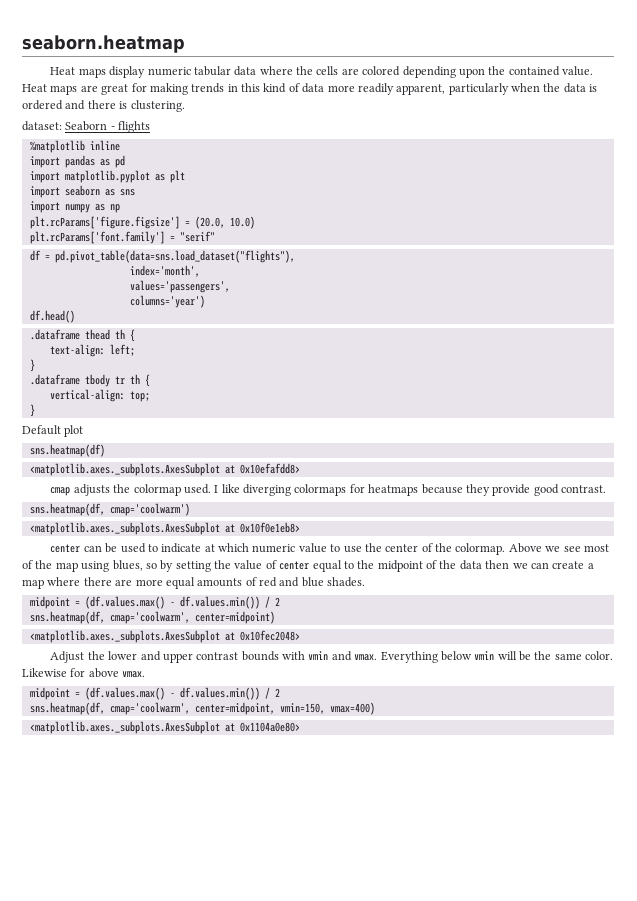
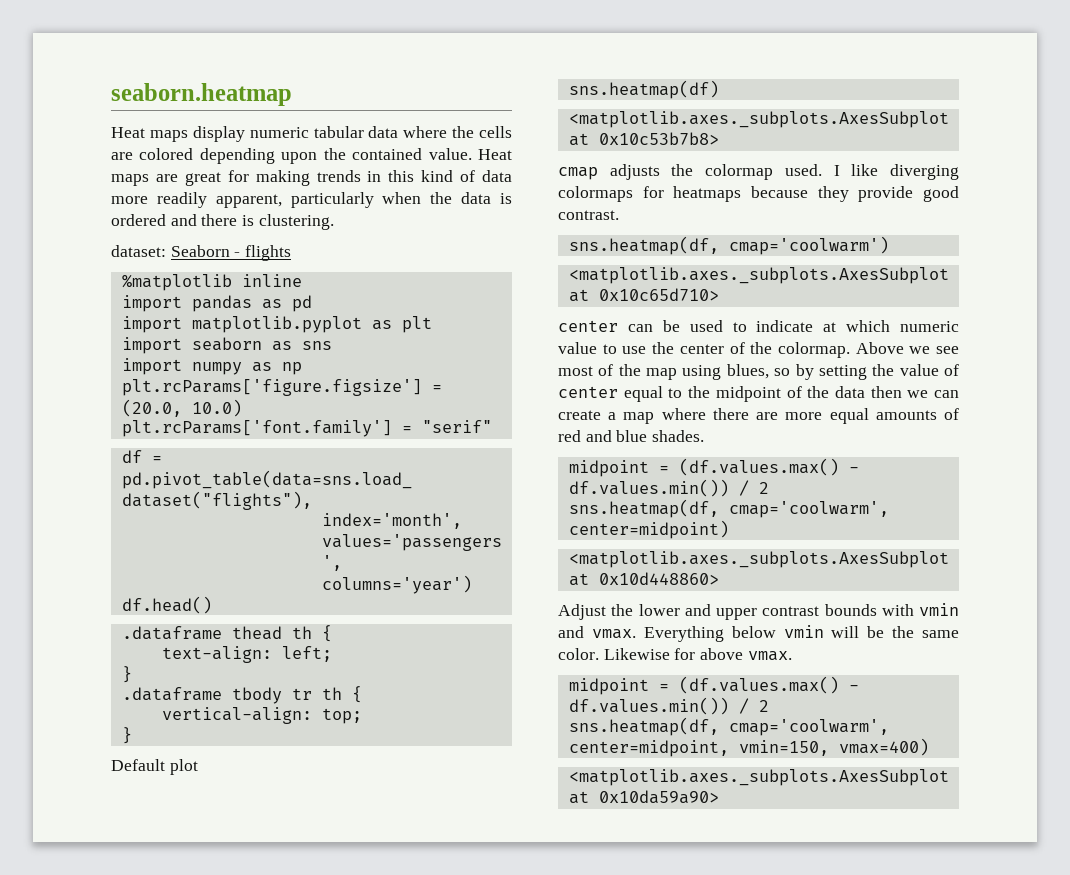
[239,463,300,474] 0x10efafdd8> -> [598,132,719,145] 0x10c53b7b8>
[239,522,300,533] 0x10f0e1eb8> -> [598,288,719,301] 0x10c65d710>
[239,630,300,641] 0x10fec2048> -> [598,572,719,585] 0x10d448860>
[239,722,300,732] 0x1104a0e80> -> [598,790,719,804] 0x10da59a90>

